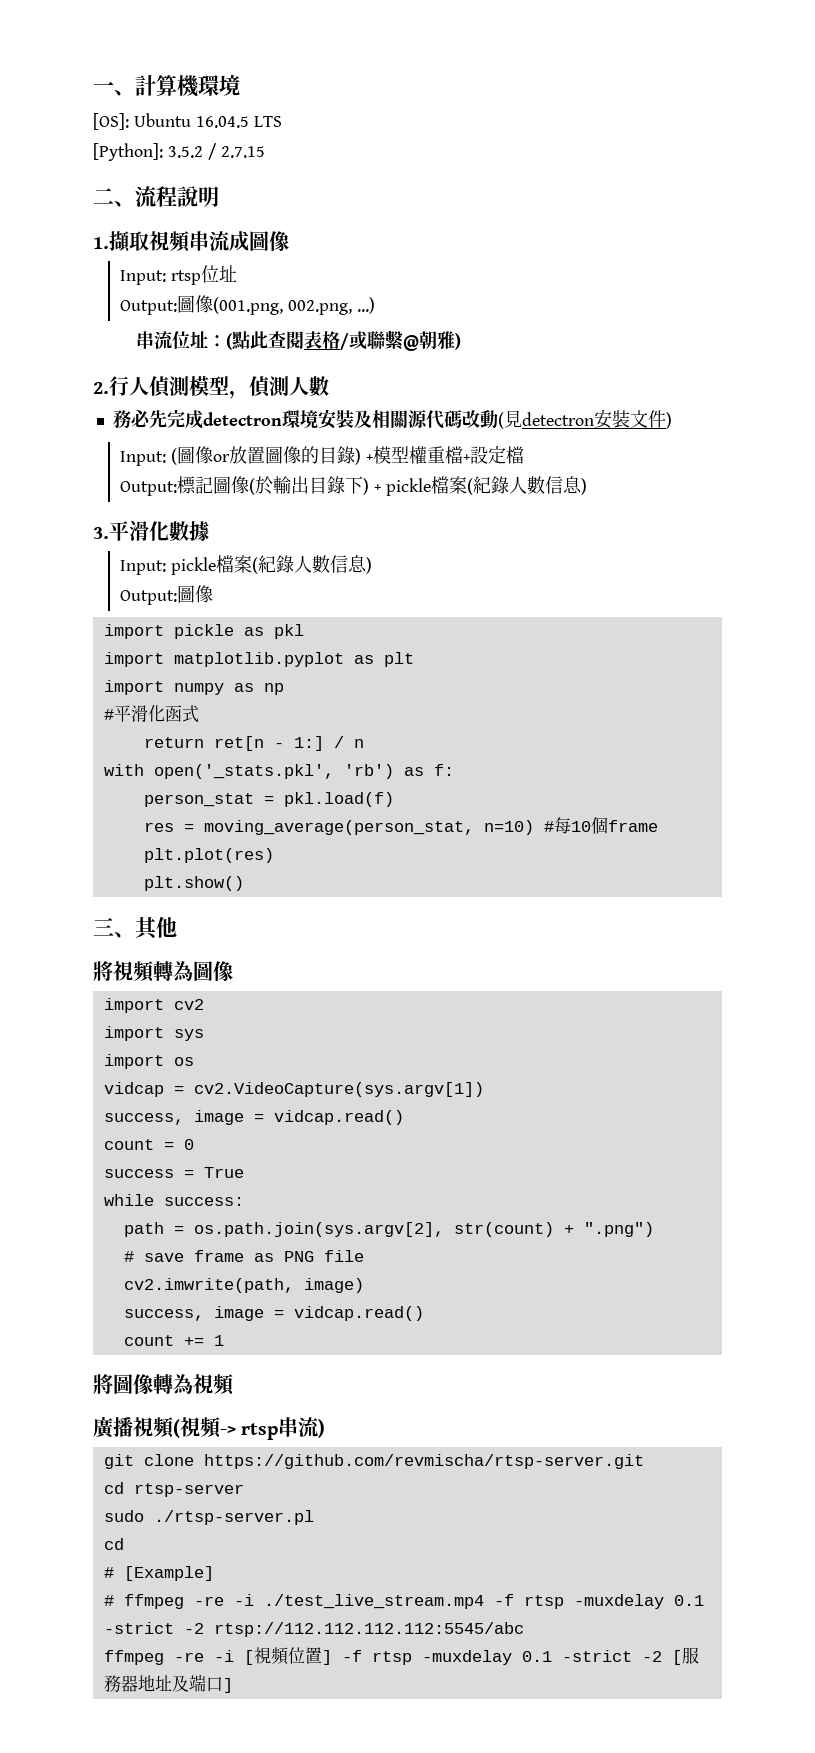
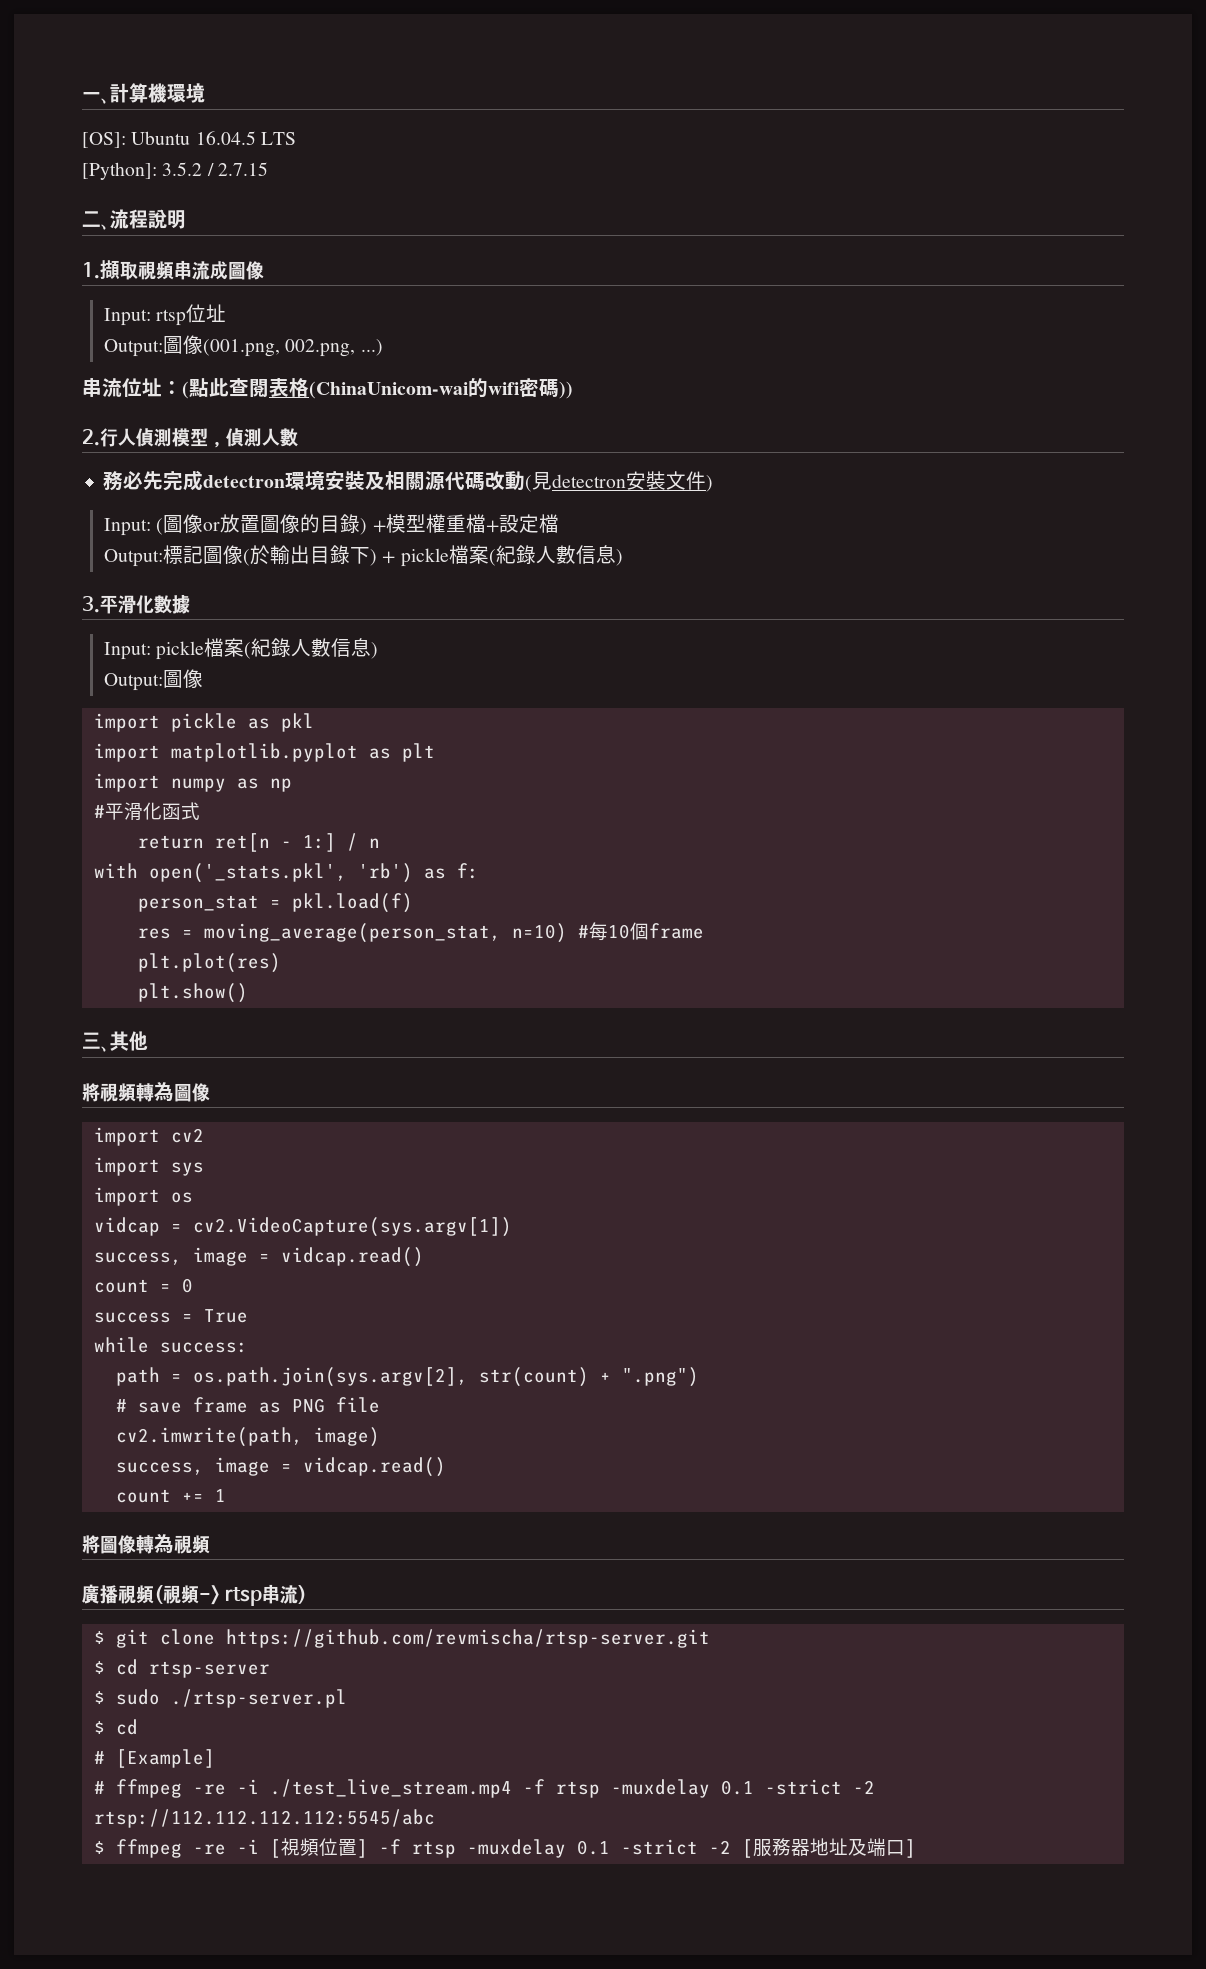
[340,330,462,351] /或聯繫@朝雅) -> [309,378,573,399] (ChinaUnicom-wai的wifi密碼))
(326, 1428) none -> [93,1631,105,1644] $
(644, 1461) none -> [93,1661,105,1674] $
(244, 1490) none -> [93,1691,105,1704] $
(314, 1517) none -> [93,1721,105,1734] $
(524, 1629) none -> [93,1841,105,1854] $

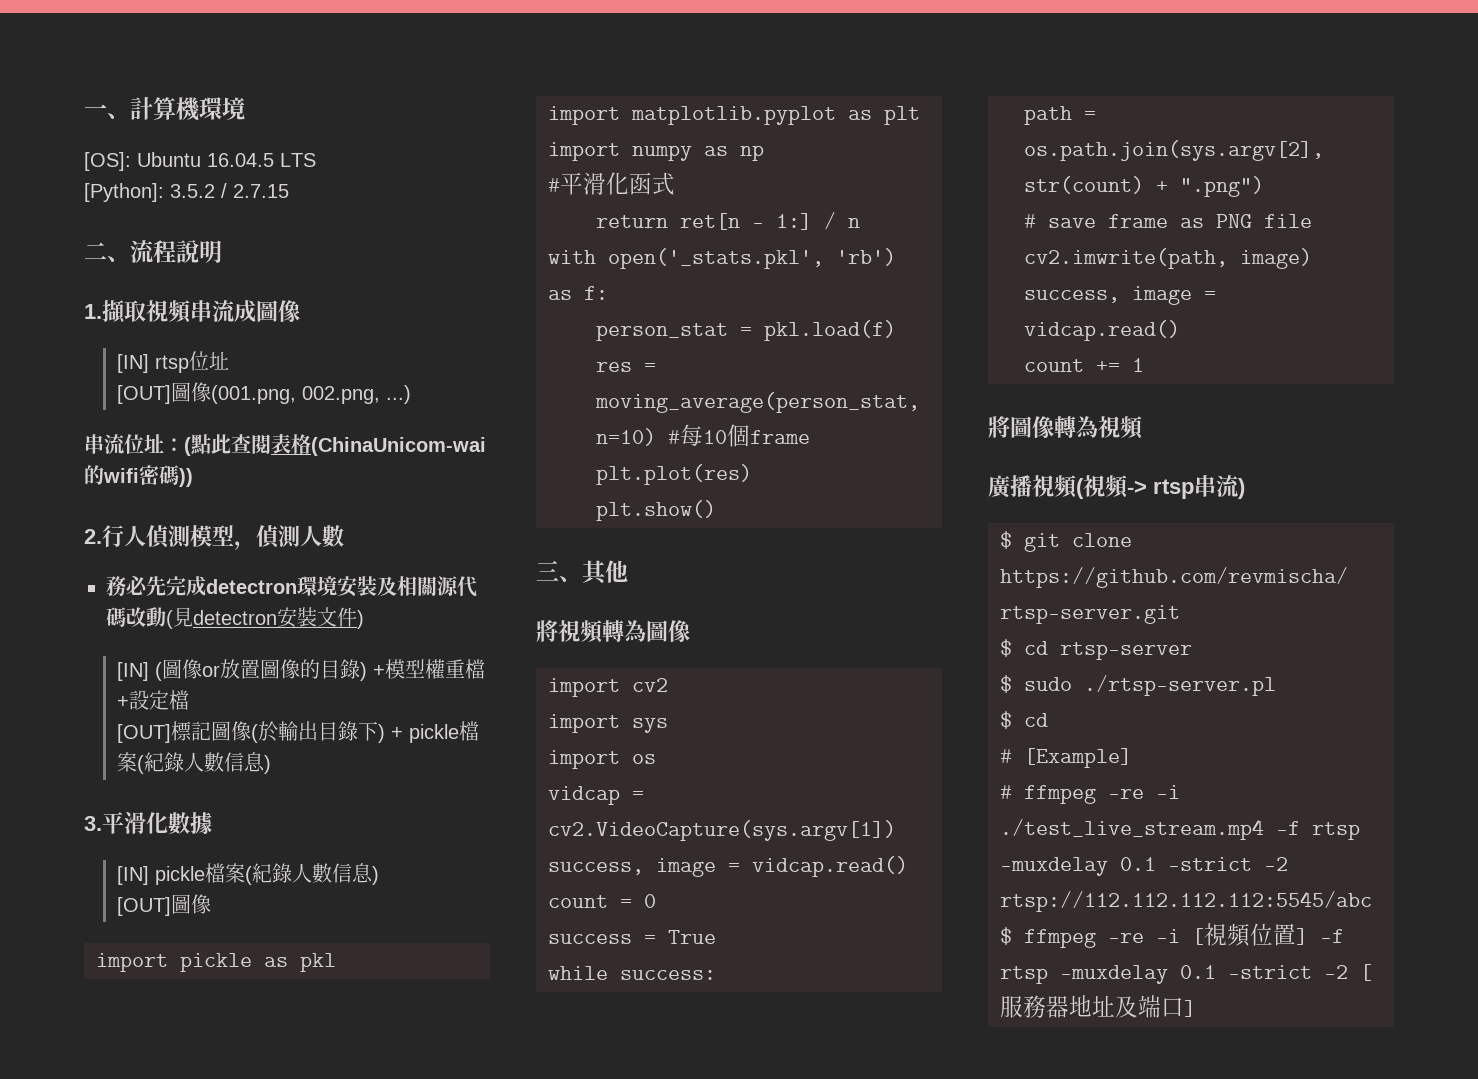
[104,308,152,326] Input: -> [117,354,150,373] [IN]
[104,339,164,357] Output: -> [117,385,172,404] [OUT]
[104,518,152,536] Input: -> [117,662,150,681] [IN]
[104,549,164,567] Output: -> [117,724,172,743] [OUT]
[104,638,379,660] [104,673,164,691] Input: pickle檔案(紀錄人數信息) // Output: -> [117,863,380,885] [117,897,172,916] [IN] pickle檔案(紀錄人數信息) // [OUT]

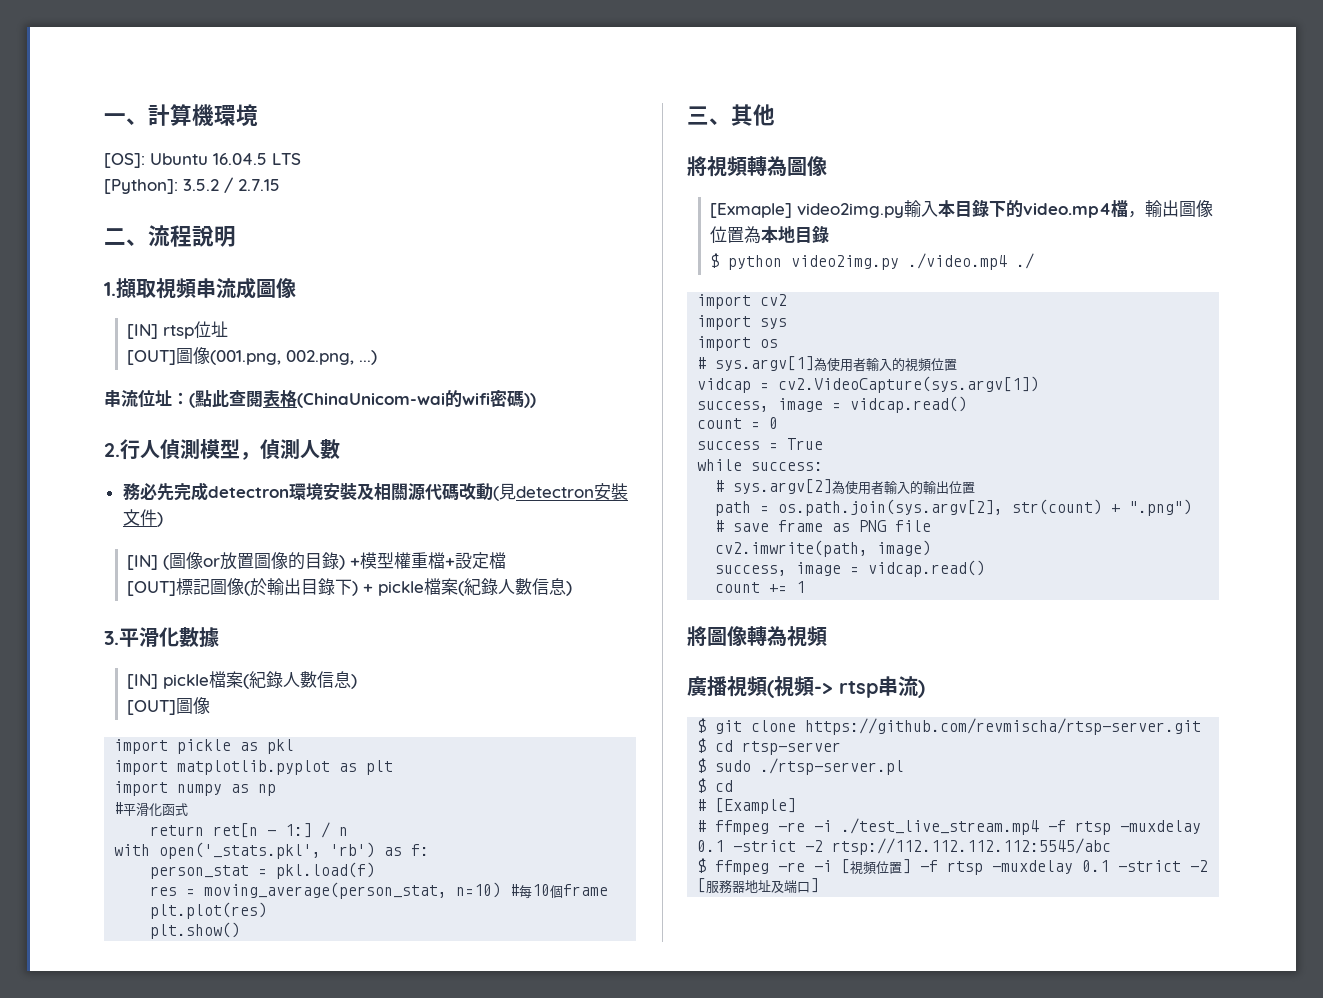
(690, 631) none -> [709,200,1213,218] [709,226,829,244] [709,253,1034,270] // [Exmaple] video2img.py輸入本目錄下的video.mp4檔，輸出圖像位置為本地目錄 // $ python video2img.py ./video.mp4 ./
(656, 759) none -> [697,356,958,372] // # sys.argv[1]為使用者輸入的視頻位置
(716, 975) none -> [715,479,976,495] // # sys.argv[2]為使用者輸入的輸出位置

